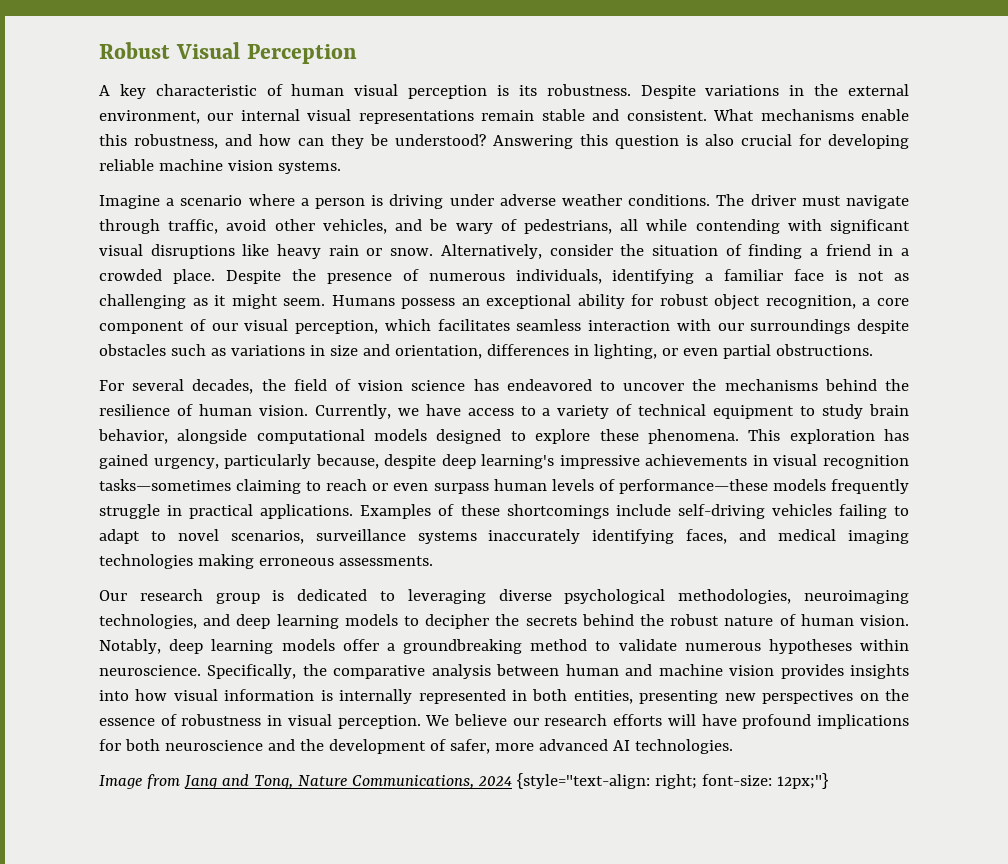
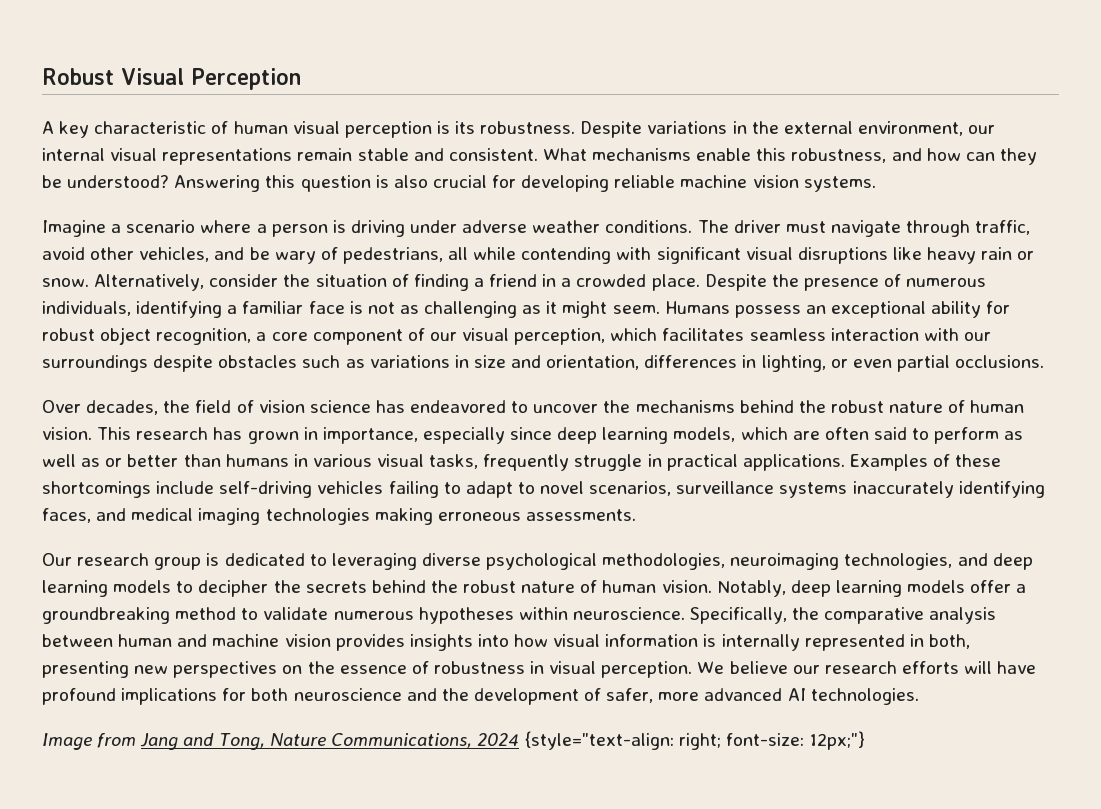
[775,344,873,356] [99,379,185,391] obstructions. // For several -> [955,355,1045,368] [42,400,81,413] occlusions. // Over
[99,404,909,419] [98,429,910,444] [99,454,909,469] [99,479,826,494] resilience of human vision. Currently, we have access to a variety of technical equipment to study brain behavior, alongside computational models designed to explore these phenomena. This exploration has gained urgency, particularly because, despite deep learning's impressive achievements in visual recognition tasks—sometimes claiming to reach or even surpass human levels of performance—these models -> [830,400,1025,413] [42,427,1024,444] [42,454,479,469] robust nature of human vision. This research has grown in importance, especially since deep learning models, which are often said to perform as well as or better than humans in various visual tasks,
[532,689,633,704] both entities, -> [928,634,970,649] both,

